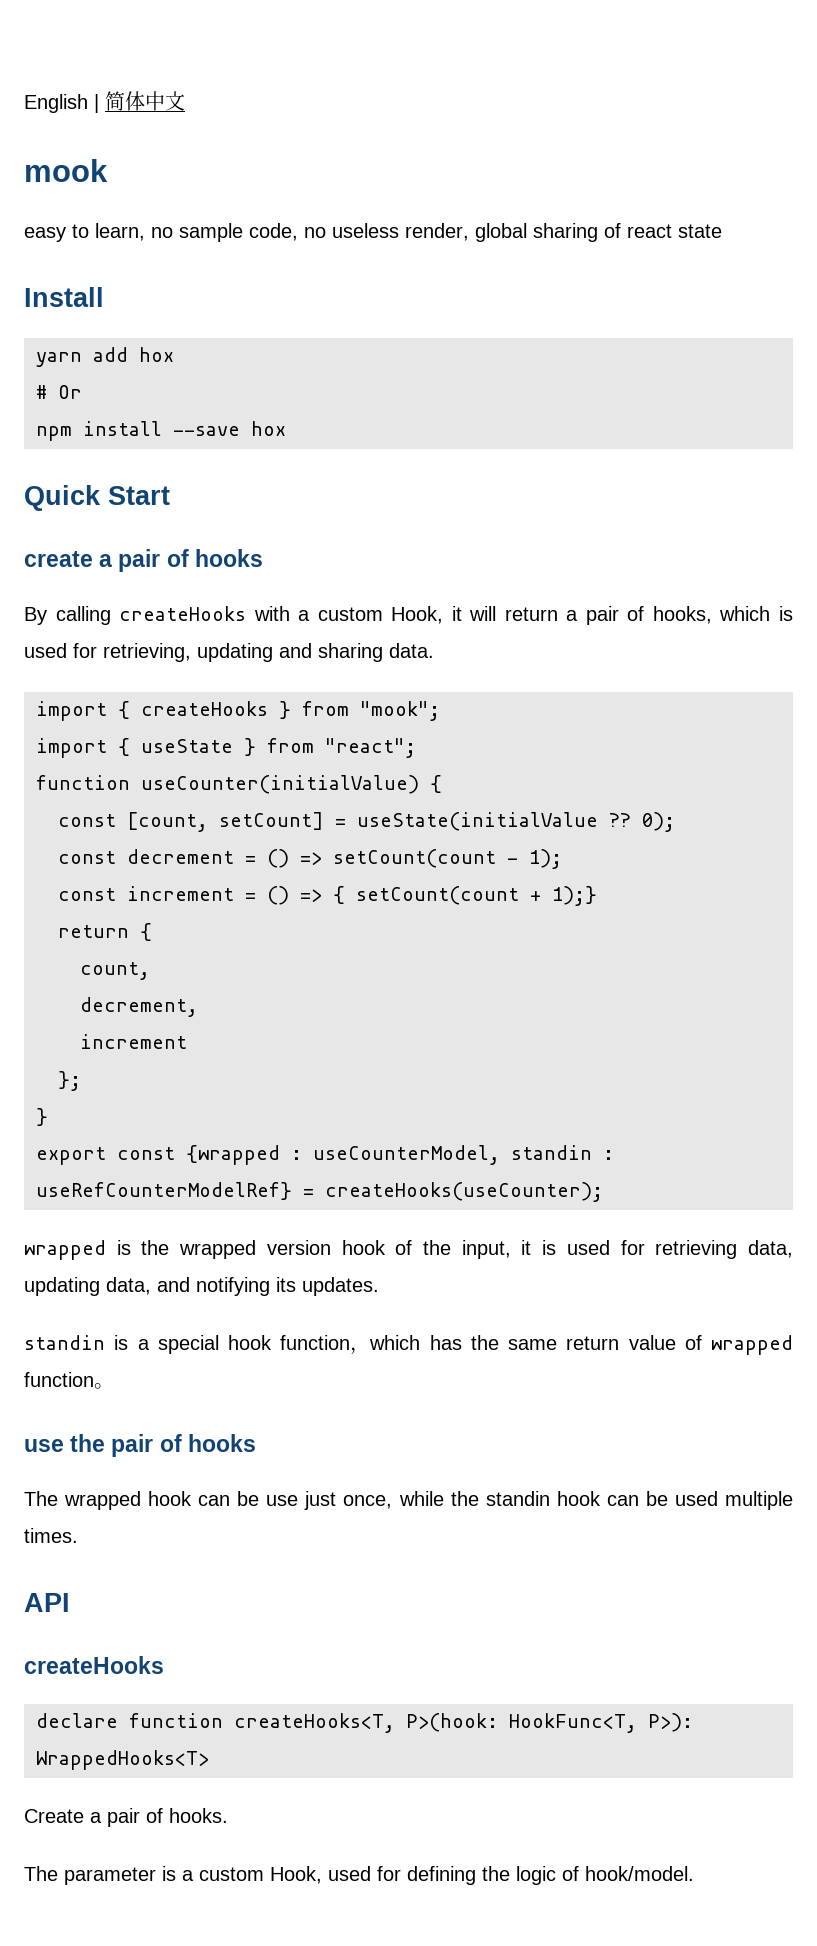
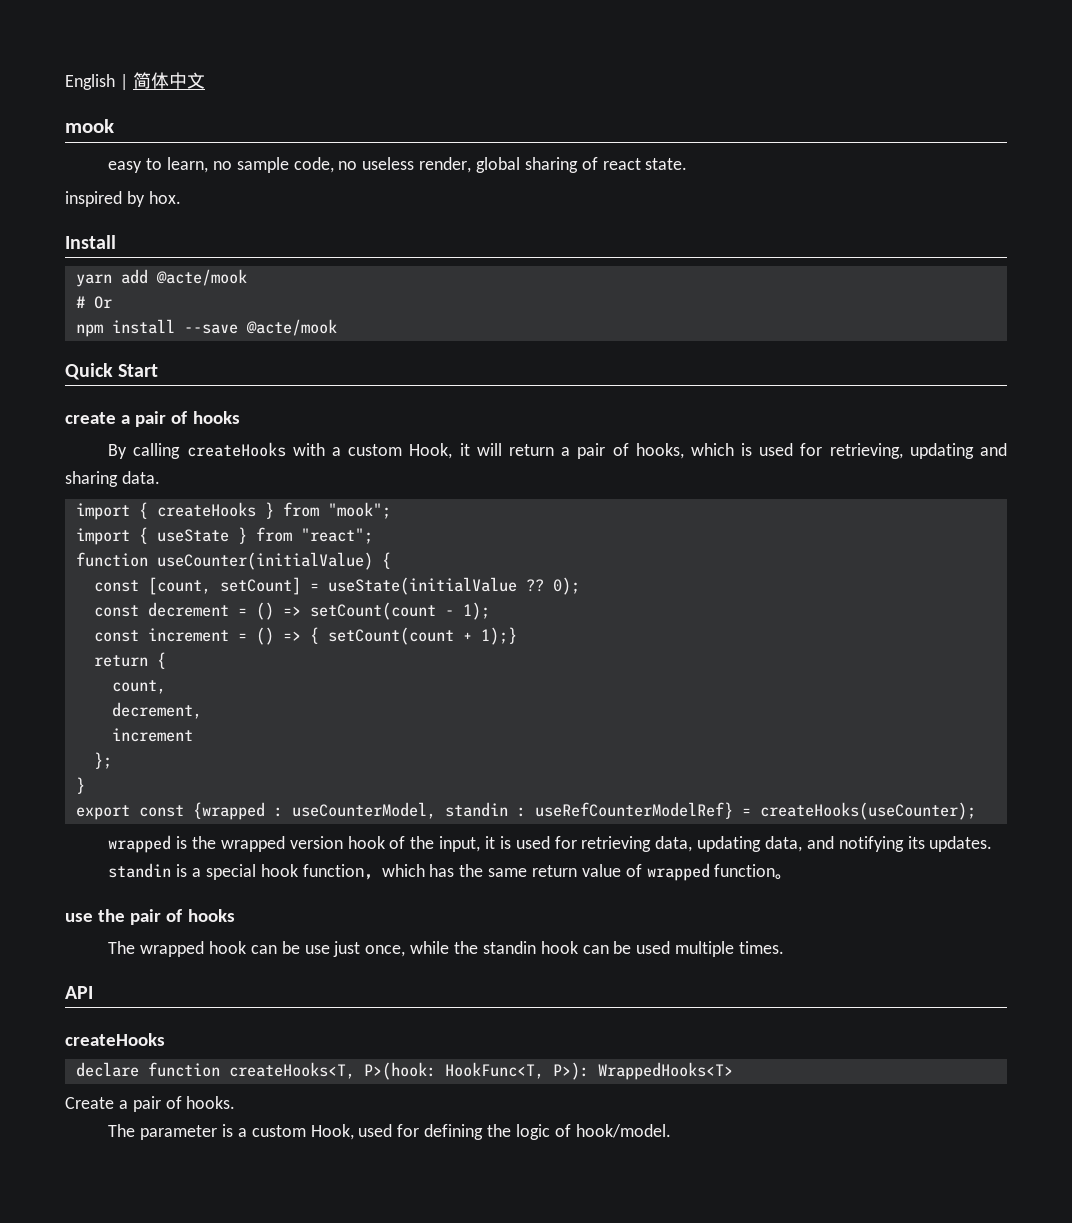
[678,224,722,238] state -> [645,158,688,170] [65,191,181,207] state. // inspired by hox.
[139,347,174,362] hox -> [155,269,247,286] @acte/mook
[251,421,286,436] hox -> [245,319,337,336] @acte/mook

